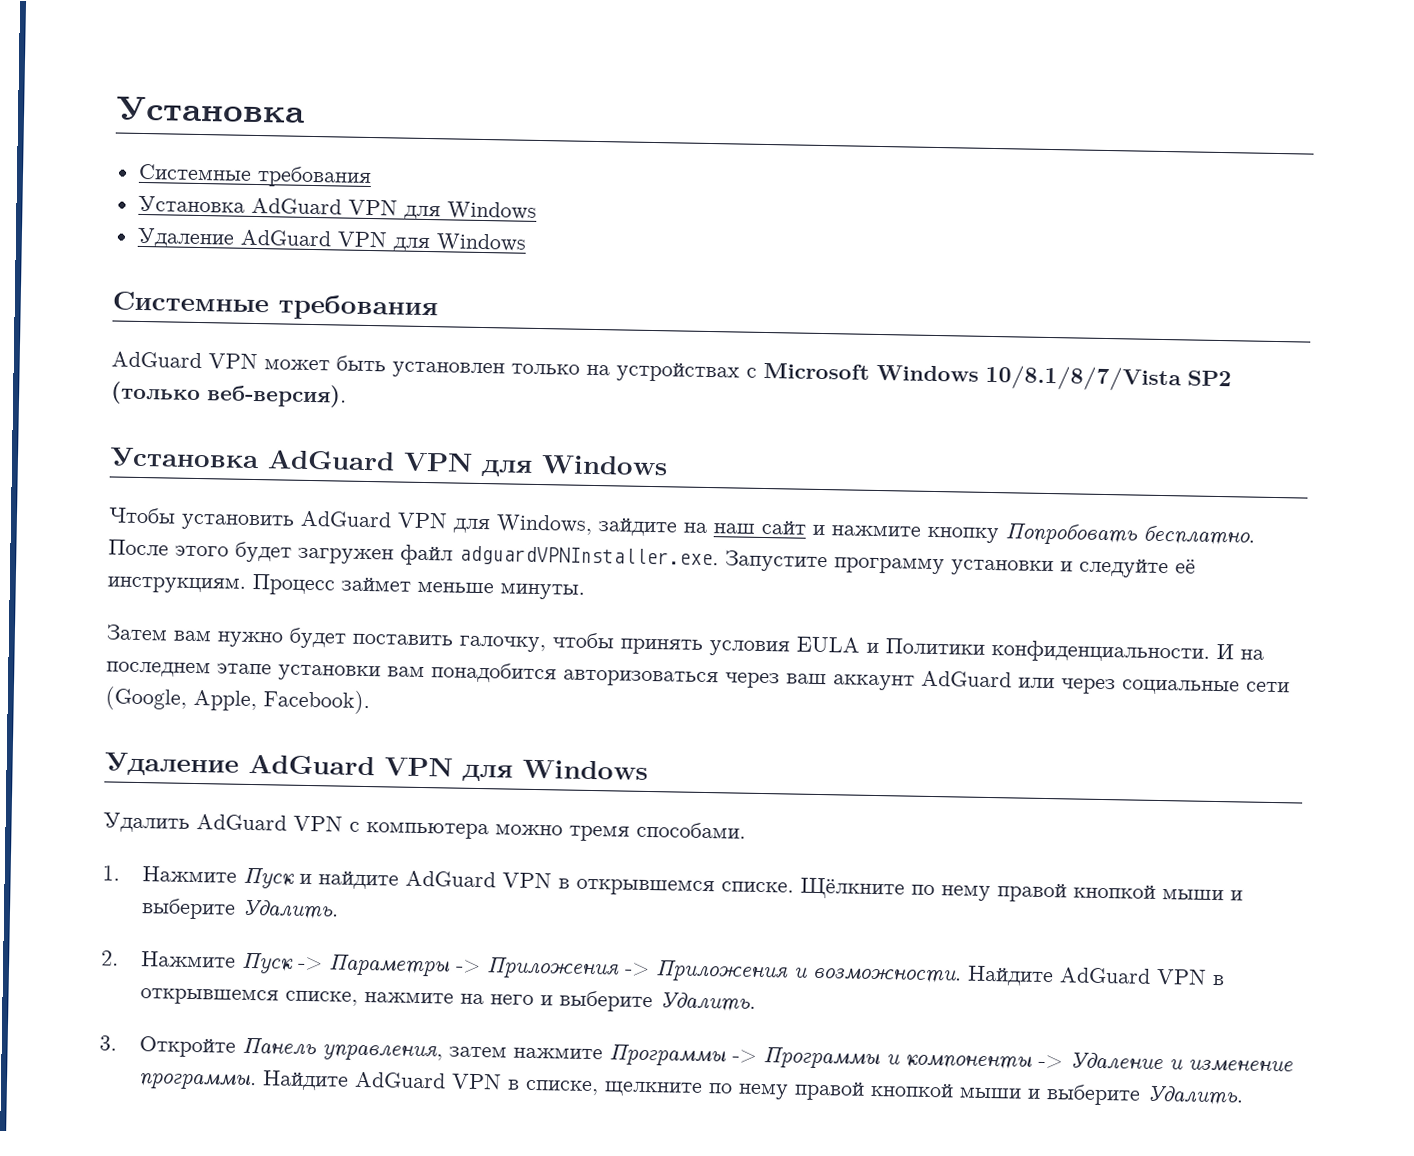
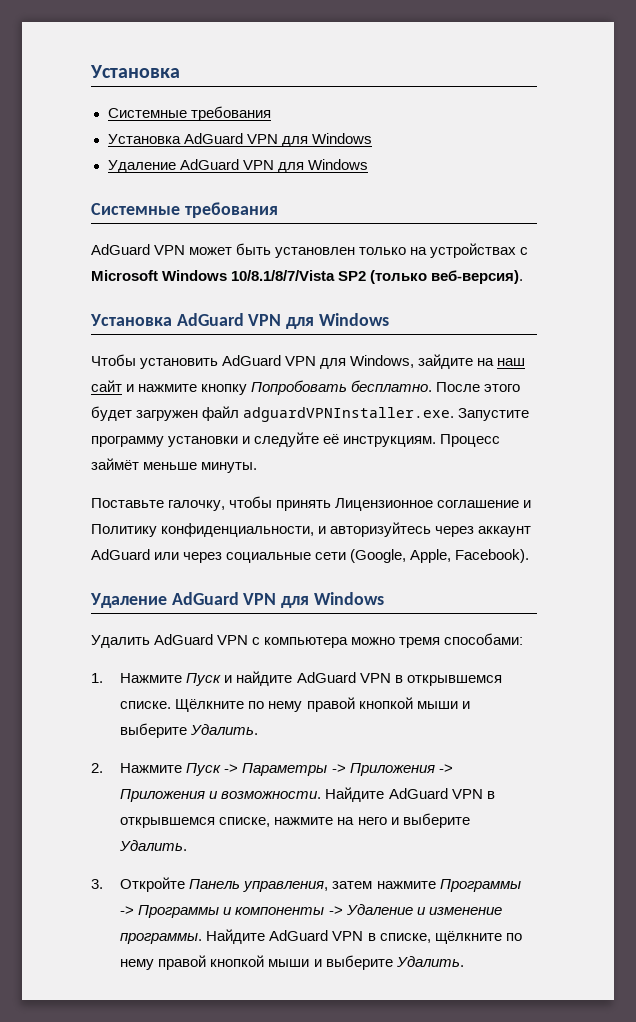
[341,576,411,592] займет -> [91,458,139,470] займёт
[106,624,1264,664] [106,661,827,689] Затем вам нужно будет поставить галочку, чтобы принять условия EULA и Политики конфиденциальности. И на последнем этапе установки вам понадобится авторизоваться через ваш -> [91,496,532,511] [91,522,475,537] Поставьте галочку, чтобы принять Лицензионное соглашение и Политику конфиденциальности, и авторизуйтесь через
[636,821,746,839] способами. -> [444,633,524,645] способами:
[603,1081,703,1097] щелкните -> [434,931,502,944] щёлкните

